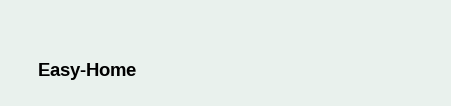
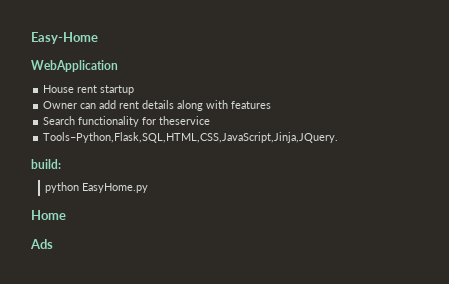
(136, 71) none -> [31,60,118,72] [43,85,135,95] [43,100,272,111] [43,116,211,127] [43,132,339,143] [31,159,61,169] [45,182,149,193] [31,210,66,220] [30,239,53,249] // WebApplication // House rent startup // Owner can add rent details along with features // Search functionality for theservice // Tools–Python,Flask,SQL,HTML,CSS,JavaScript,Jinja,JQuery. // build: // python EasyHome.py // Home // Ads

